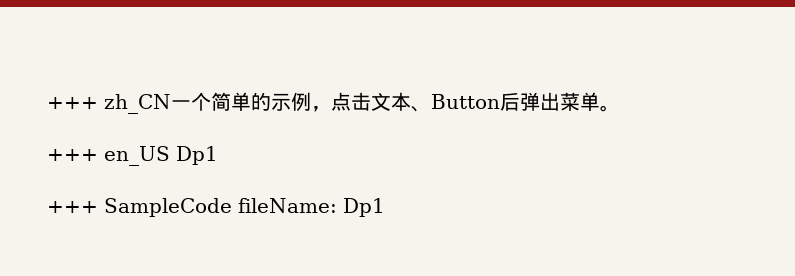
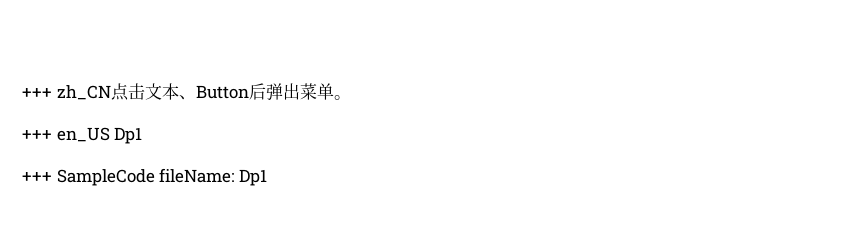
[171,92,331,112] 一个简单的示例， -> (111, 92) none

